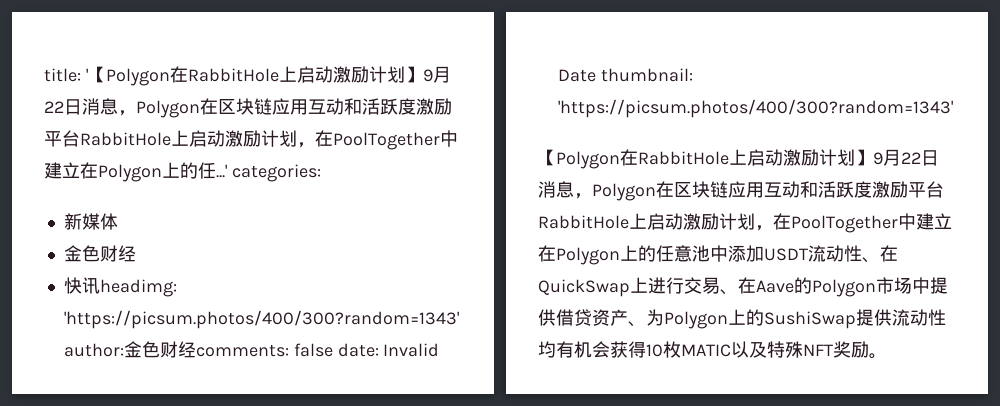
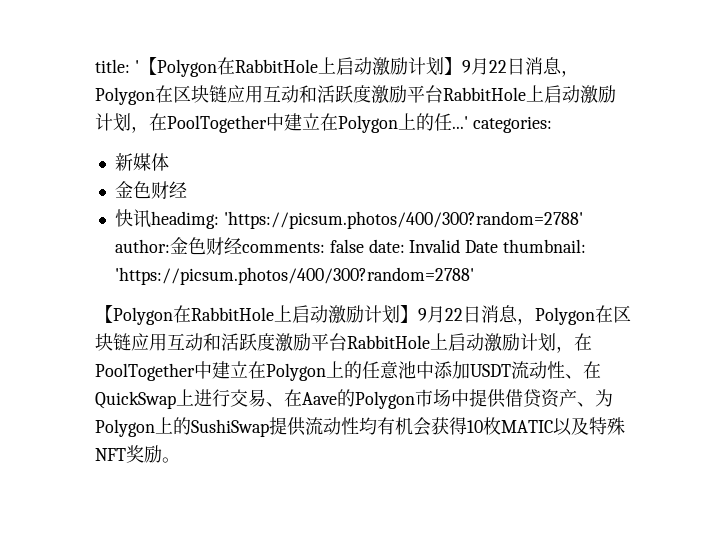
[63,310,459,329] 'https://picsum.photos/400/300?random=1343' -> [223,211,583,229] 'https://picsum.photos/400/300?random=2788'
[557,99,953,118] 'https://picsum.photos/400/300?random=1343' -> [114,267,474,285] 'https://picsum.photos/400/300?random=2788'

